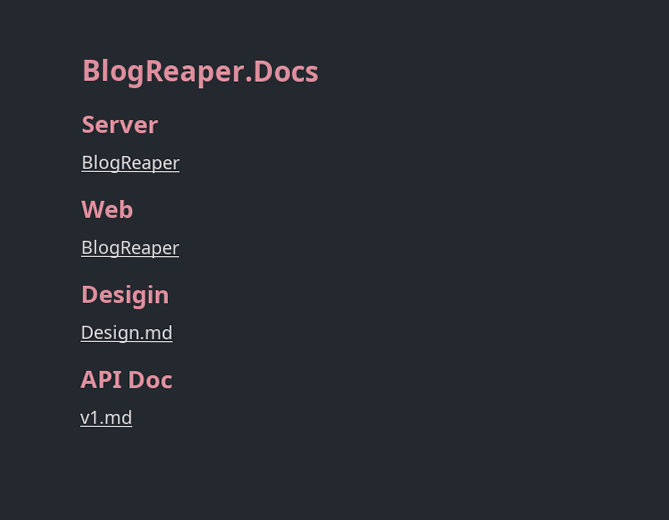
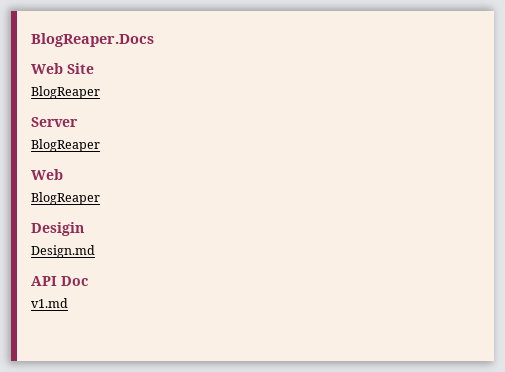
(319, 73) none -> [31,63,94,74] [31,86,100,99] // Web Site // BlogReaper

